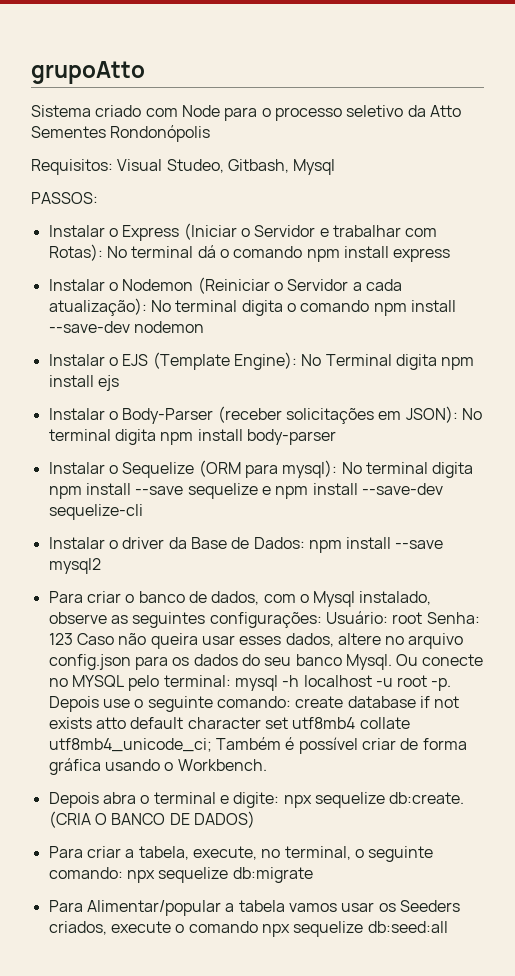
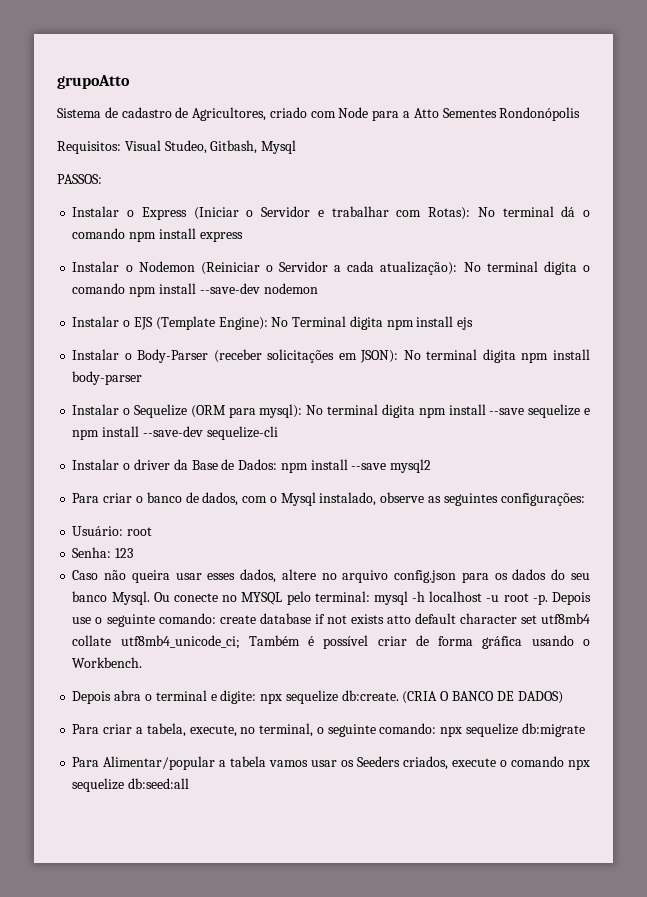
[95,105,426,121] criado com Node para o processo seletivo da -> [104,107,411,121] de cadastro de Agricultores, criado com Node para a
(322, 620) none -> (585, 499) //
(423, 618) none -> (153, 531) //
(73, 639) none -> (134, 553) //

